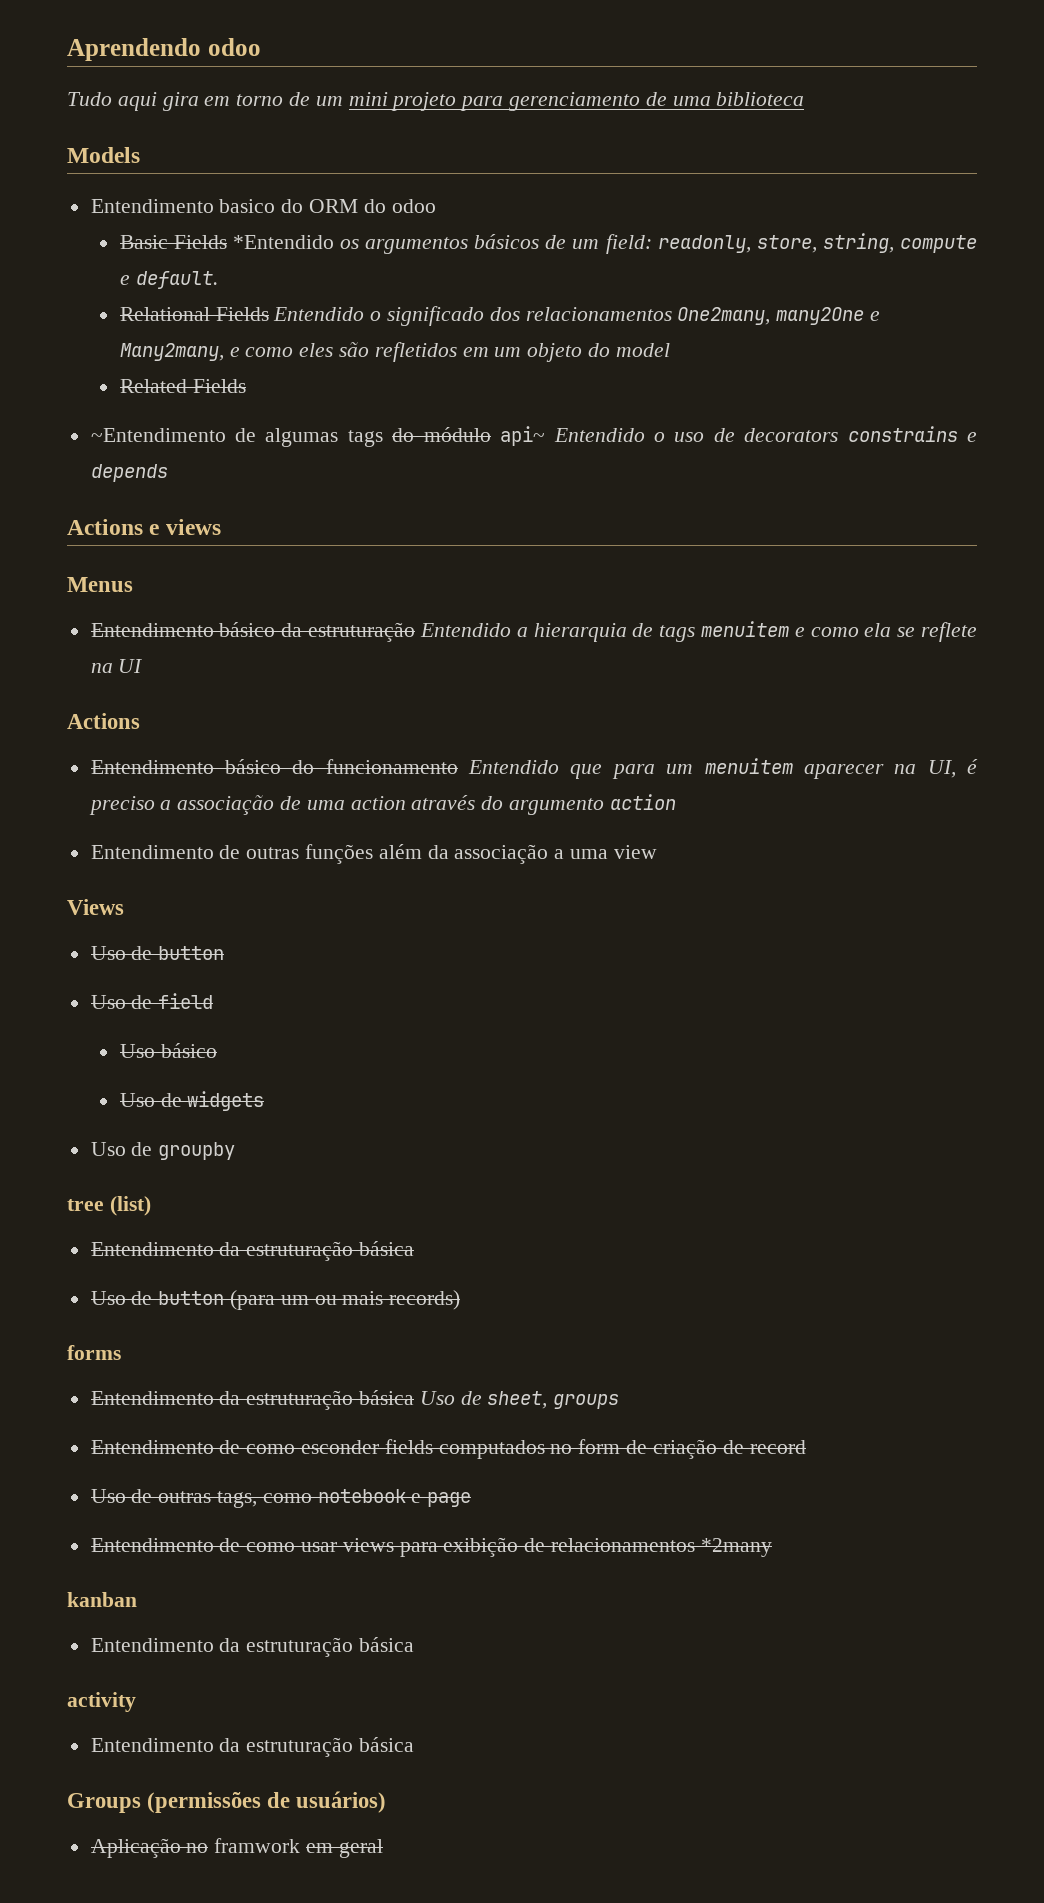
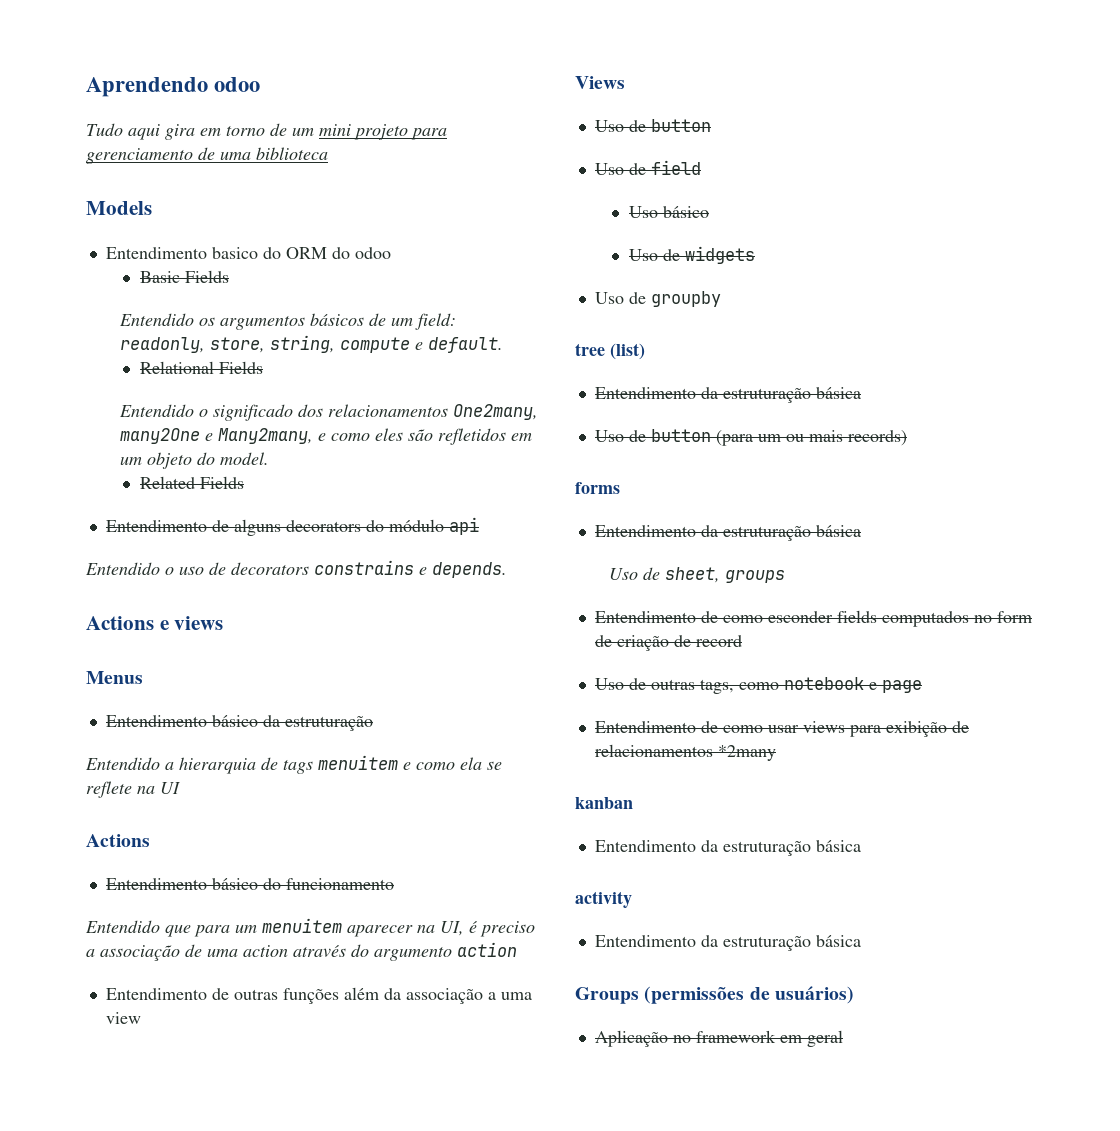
[232,235,334,249] *Entendido -> [118,313,194,326] // Entendido
(269, 314) none -> (263, 367) //
[615,343,670,357] model -> [219,452,269,465] model.
[90,428,383,447] ~Entendimento de algumas tags -> [105,519,361,536] Entendimento de alguns decorators
[500,426,546,446] api~ -> [448,517,479,535] api //
[90,464,168,482] depends -> [432,562,507,578] depends.
(416, 632) none -> (373, 723) //
(458, 766) none -> (394, 884) //
(415, 1397) none -> (861, 531) //
[214,1838,301,1853] framwork -> [695,1030,776,1043] framework

